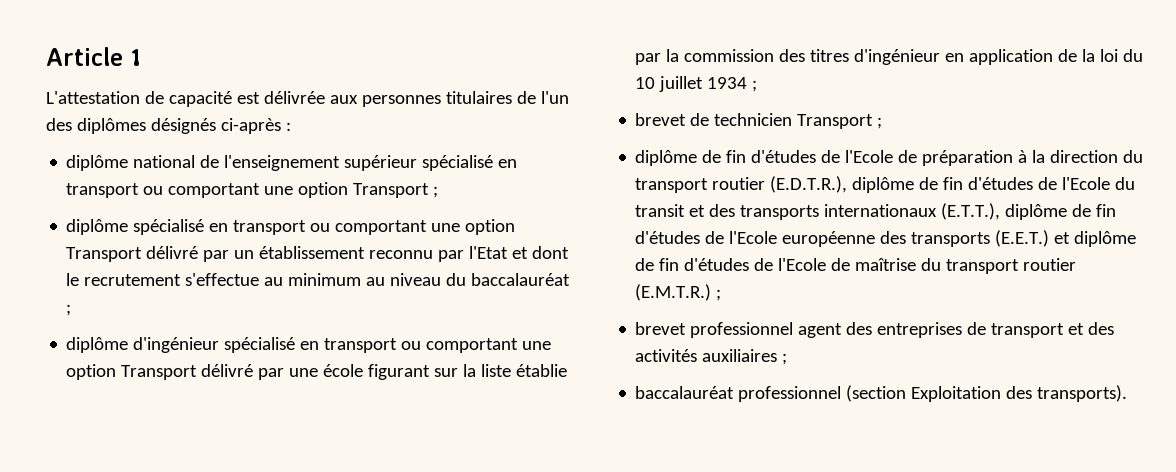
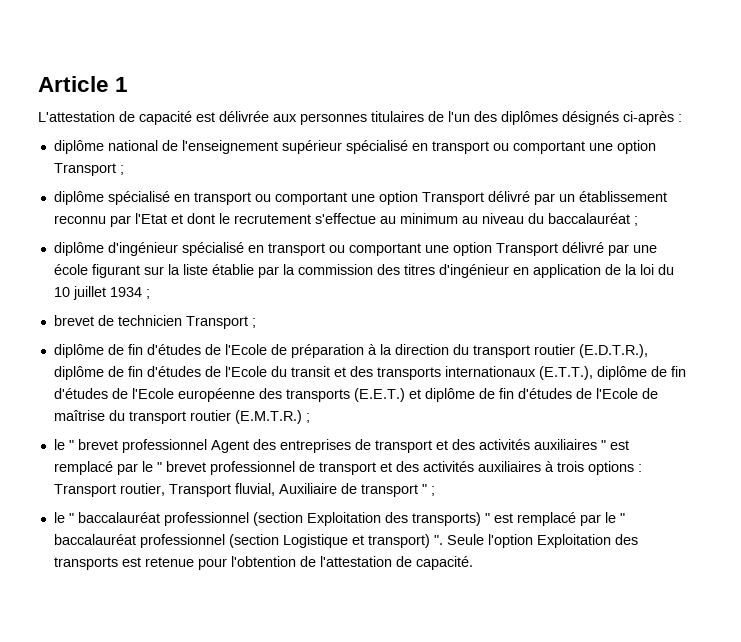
[635,322,843,338] brevet professionnel agent -> [53,439,249,453] le " brevet professionnel Agent
[782,353,788,365] ; // -> [600,440,629,450] [53,461,642,475] [53,483,435,497] [53,512,74,523] " est remplacé par le " brevet professionnel de transport et des activités auxiliaires à trois options : Transport routier, Transport fluvial, Auxiliaire de transport " ; // le "
[1037,385,1128,402] transports). -> [411,512,625,526] [53,534,638,548] [53,556,473,570] transports) " est remplacé par le " baccalauréat professionnel (section Logistique et transport) ". Seule l'option Exploitation des transports est retenue pour l'obtention de l'attestation de capacité.

